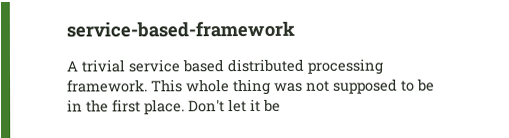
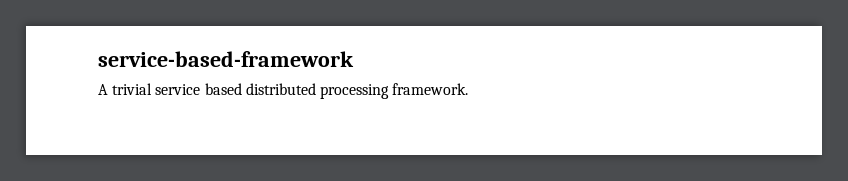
[151,78,435,96] [67,98,281,115] This whole thing was not supposed to be in the first place. Don't let it be -> (469, 89) none

